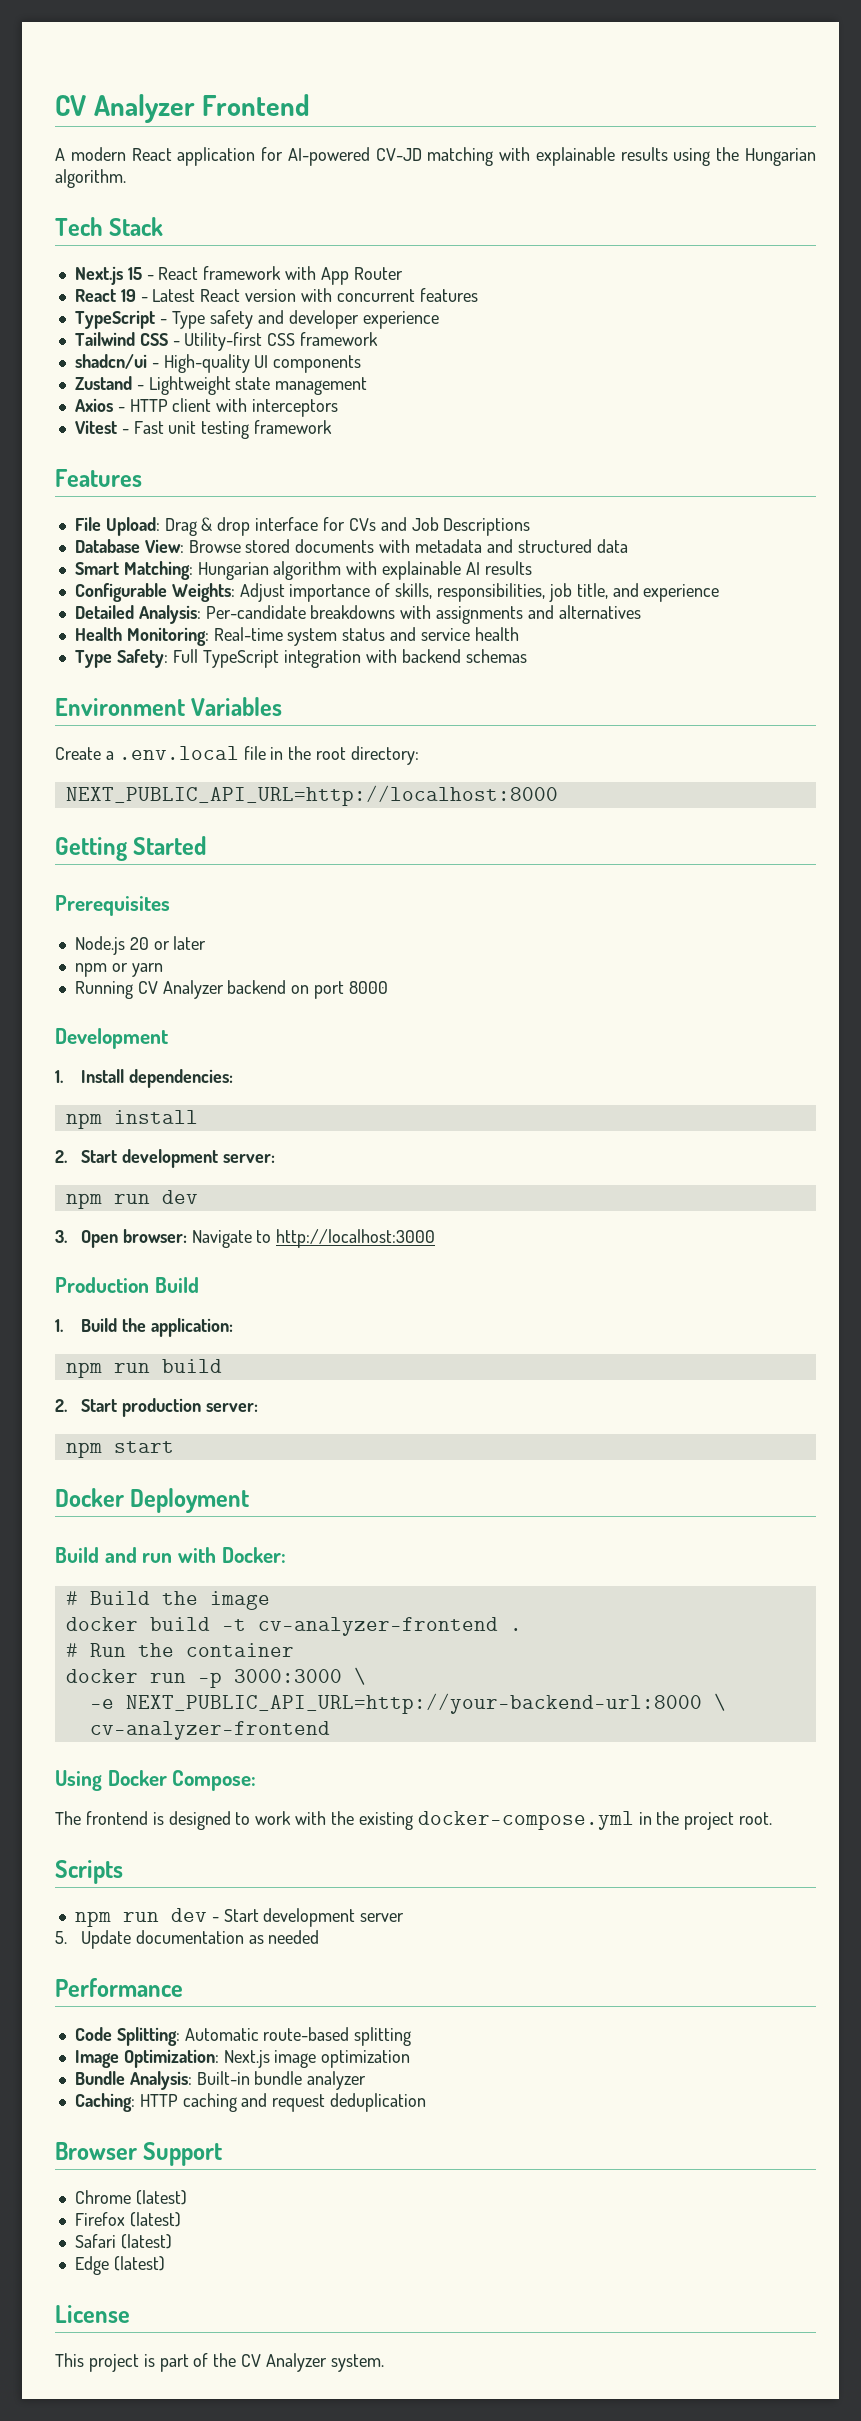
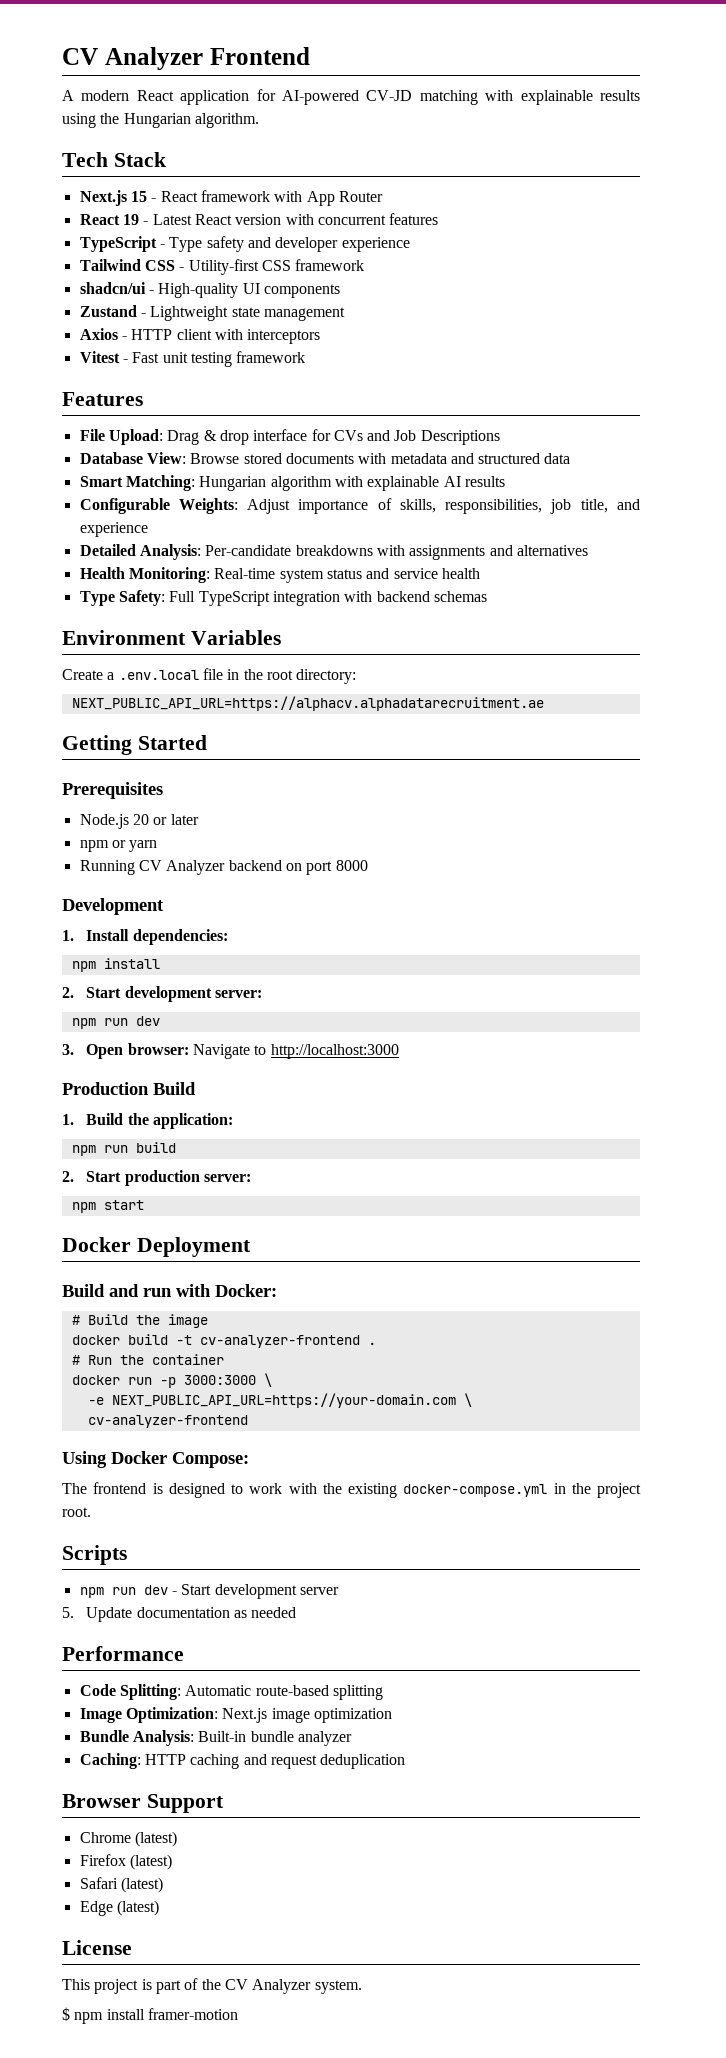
[65,785,558,806] NEXT_PUBLIC_API_URL=http://localhost:8000 -> [71,696,544,711] NEXT_PUBLIC_API_URL=https://alphacv.alphadatarecruitment.ae
[125,1693,702,1714] NEXT_PUBLIC_API_URL=http://your-backend-url:8000 -> [111,1393,456,1408] NEXT_PUBLIC_API_URL=https://your-domain.com
(384, 2363) none -> [62,2007,238,2024] // $ npm install framer-motion

